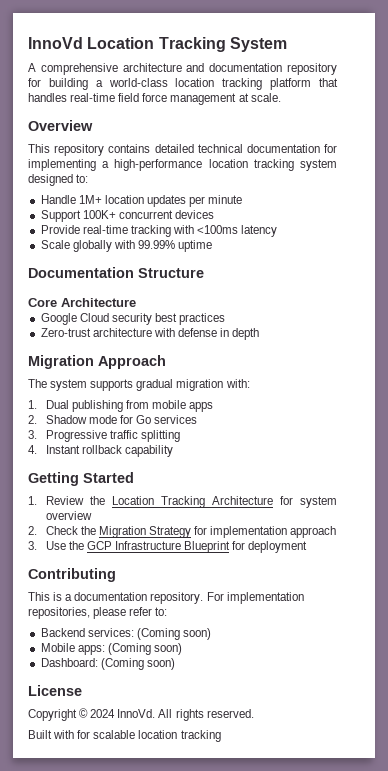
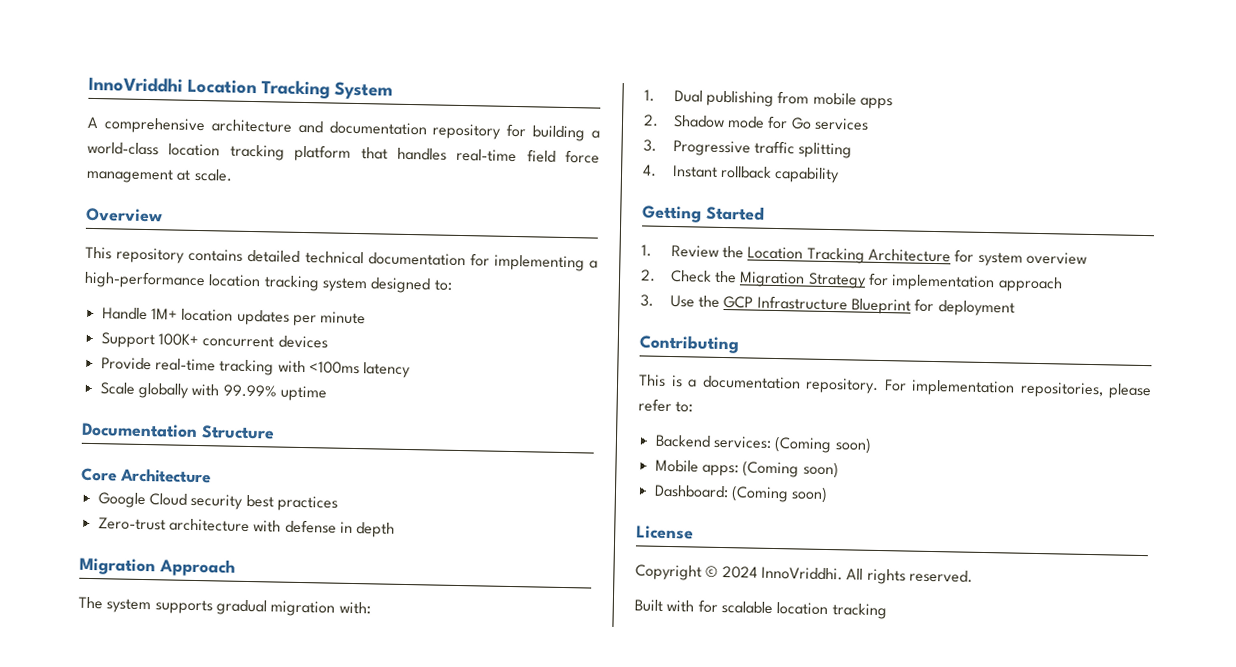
[28,37,83,49] InnoVd -> [88,76,183,93] InnoVriddhi
[117,709,156,718] InnoVd. -> [760,566,843,581] InnoVriddhi.

